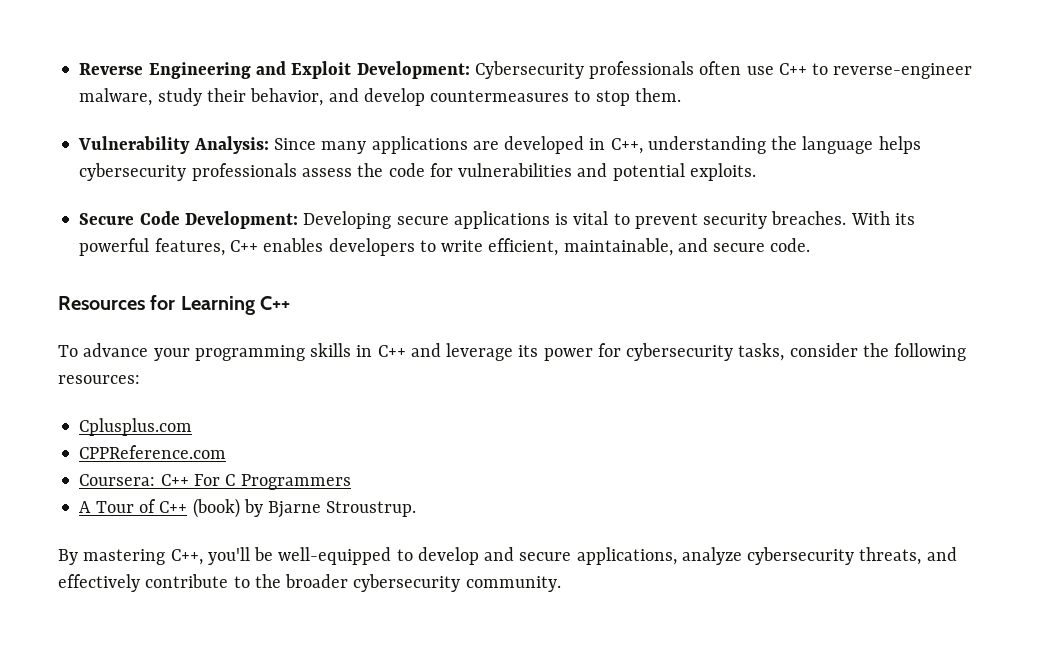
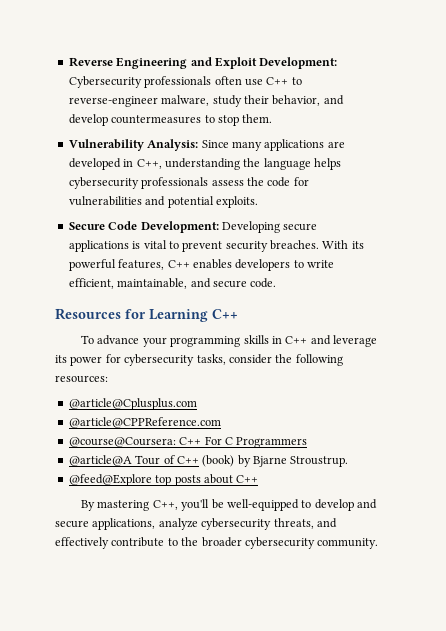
[79,418,193,436] [79,445,227,459] [79,474,156,486] Cplusplus.com // CPPReference.com // Coursera: -> [68,398,197,410] [68,417,221,428] [68,437,176,447] @article@Cplusplus.com // @article@CPPReference.com // @course@Coursera:
[79,501,92,513] A -> [68,455,132,466] @article@A
(417, 509) none -> [68,474,259,486] // @feed@Explore top posts about C++

